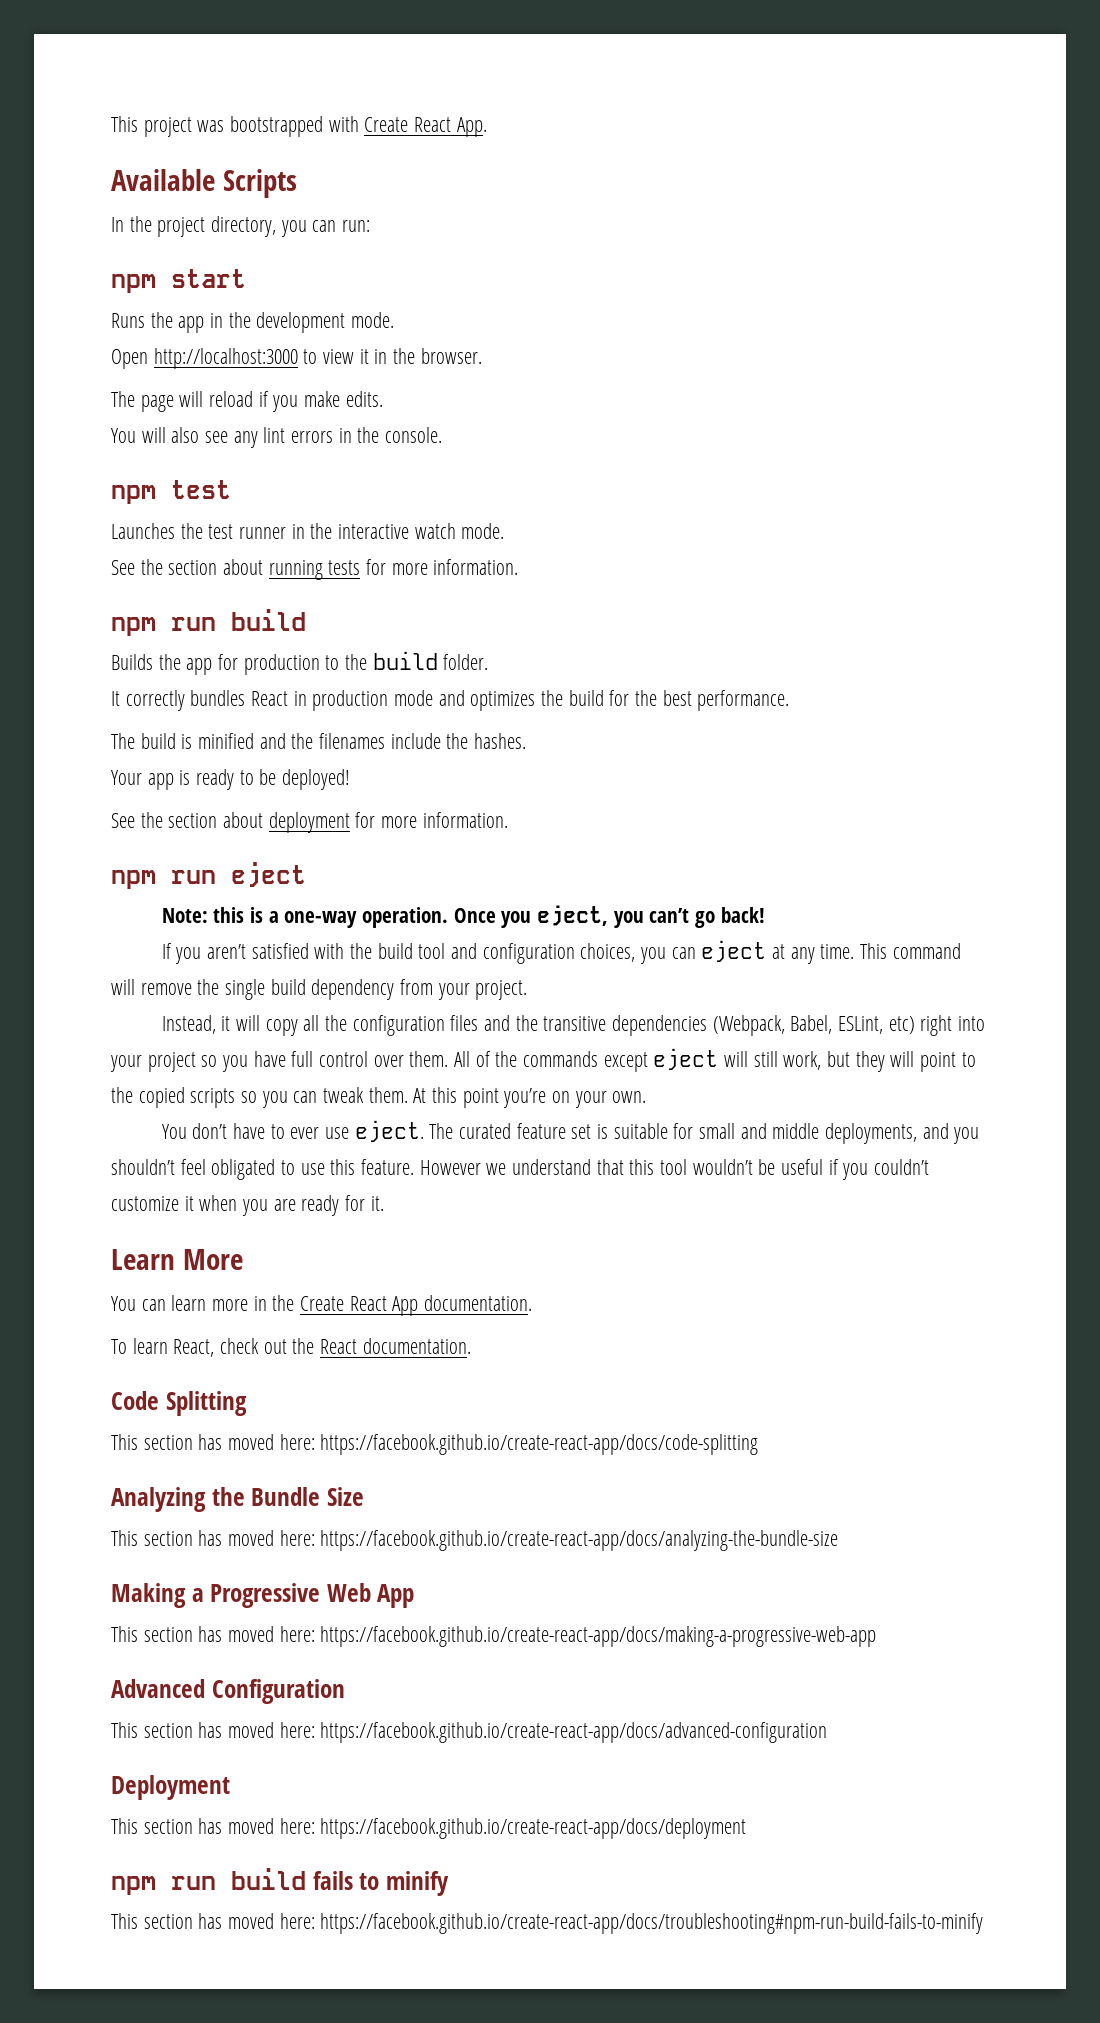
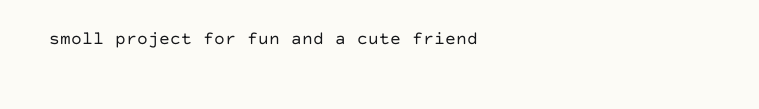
[111,116,487,137] [111,169,297,198] [111,216,371,237] [111,269,246,293] [111,312,395,333] [111,348,482,369] [111,391,383,412] [111,427,443,448] [111,480,231,504] [111,523,505,539] [111,559,519,580] [111,609,306,636] [111,651,489,675] [111,690,790,711] [111,733,527,749] [111,769,351,790] [111,812,508,833] [111,862,306,889] [161,905,765,928] [161,940,961,964] [111,979,528,1000] [161,1015,986,1036] [110,1048,976,1072] [111,1087,647,1108] [161,1120,980,1144] [111,1159,930,1180] [111,1195,384,1216] [111,1249,243,1270] [111,1295,533,1316] [111,1338,471,1357] [111,1391,247,1416] [111,1434,759,1455] [111,1487,364,1512] [111,1530,839,1551] [111,1583,415,1608] [111,1626,877,1647] [111,1679,345,1704] [111,1722,828,1743] [111,1775,230,1800] [111,1818,747,1839] [111,1868,449,1896] [111,1913,984,1934] This project was bootstrapped with Create React App. // Available Scripts // In the project directory, you can run: // npm start // Runs the app in the development mode. // Open http://localhost:3000 to view it in the browser. // The page will reload if you make edits. // You will also see any lint errors in the console. // npm test // Launches the test runner in the interactive watch mode. // See the section about running tests for more information. // npm run build // Builds the app for production to the build folder. // It correctly bundles React in production mode and optimizes the build for the best performance. // The build is minified and the filenames include the hashes. // Your app is ready to be deployed! // See the section about deployment for more information. // npm run eject // Note: this is a one-way operation. Once you eject, you can’t go back! // If you aren’t satisfied with the build tool and configuration choices, you can eject at any time. This command will remove the single build dependency from your project. // Instead, it will copy all the configuration files and the transitive dependencies (Webpack, Babel, ESLint, etc) right into your project so you have full control over them. All of the commands except eject will still work, but they will point to the copied scripts so you can tweak them. At this point you’re on your own. // You don’t have to ever use eject. The curated feature set is suitable for small and middle deployments, and you shouldn’t feel obligated to use this feature. However we understand that this tool wouldn’t be useful if you couldn’t customize it when you are ready for it. // Learn More // You can learn more in the Create React App documentation. // To learn React, check out the React documentation. // Code Splitting // This section has moved here: https://facebook.github.io/create-react-app/docs/code-splitting // Analyzing the Bundle Size // This section has moved here: https://facebook.github.io/create-react-app/docs/analyzing-the-bundle-size // Making a Progressive Web App // This section has moved here: https://facebook.github.io/create-react-app/docs/making-a-progressive-web-app // Advanced Configuration // This section has moved here: https://facebook.github.io/create-react-app/docs/advanced-configuration // Deployment // This section has moved here: https://facebook.github.io/create-react-app/docs/deployment // npm run build fails to minify // This section has moved here: https://facebook.github.io/create-react-app/docs/troubleshooting#npm-run-build-fails-to-minify -> [49,32,478,48] smoll project for fun and a cute friend

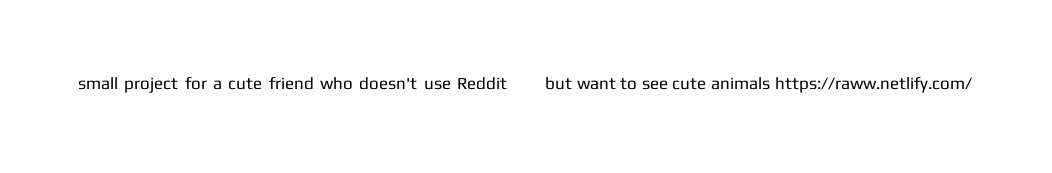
[49,32,104,45] smoll -> [78,77,118,90] small
[247,32,324,45] fun and -> (207, 83) none
(478, 38) none -> [320,76,972,93] who doesn't use Reddit but want to see cute animals https://raww.netlify.com/

